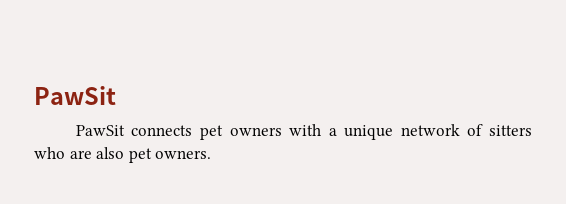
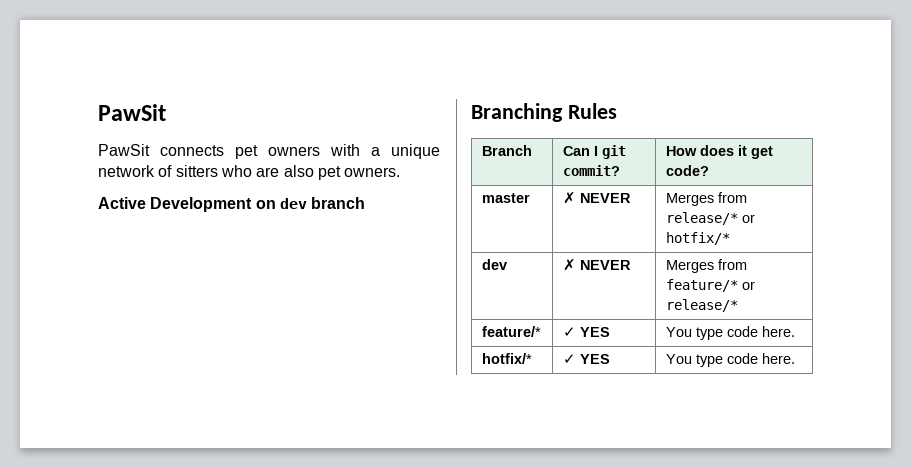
(212, 154) none -> [98,197,366,212] [471,103,617,122] [481,145,532,156] [562,145,626,159] [562,165,620,176] [665,145,773,159] [665,165,709,176] [481,193,530,203] [562,192,631,204] [665,192,747,206] [665,212,755,225] [665,232,730,245] [481,259,507,270] [562,259,631,271] [665,259,747,273] [665,279,755,292] [665,299,738,312] [481,326,541,337] [562,327,610,337] [665,326,795,340] [481,353,532,364] [562,354,610,364] [665,353,795,367] // Active Development on dev branch // Branching Rules // Branch | Can I git commit? | How does it get code? // master | ✗ NEVER | Merges from release/* or hotfix/* // dev | ✗ NEVER | Merges from feature/* or release/* // feature/* | ✓ YES | You type code here. // hotfix/* | ✓ YES | You type code here.

